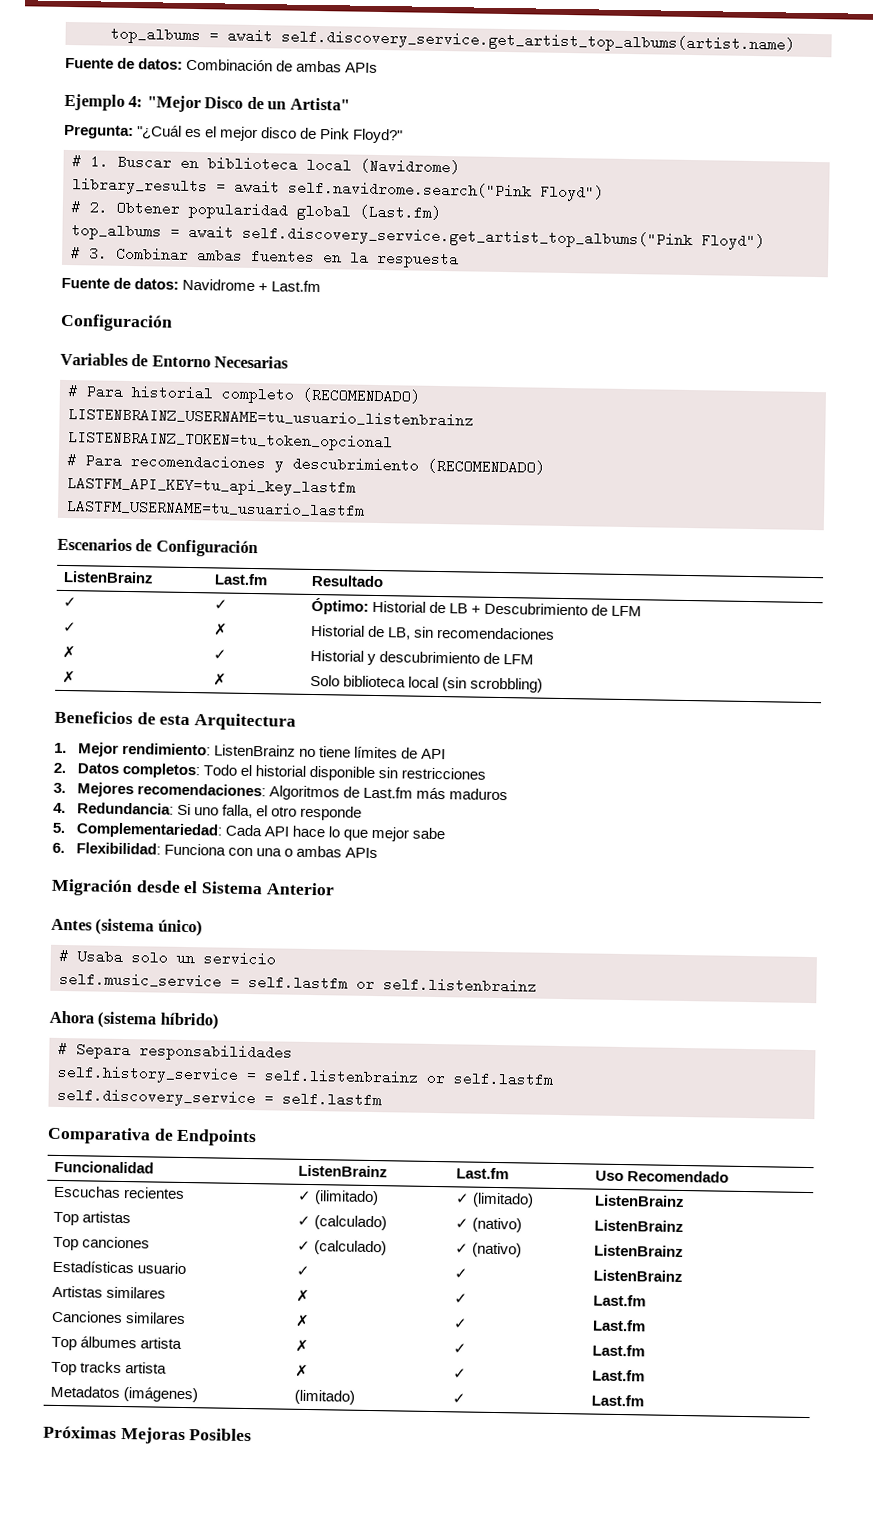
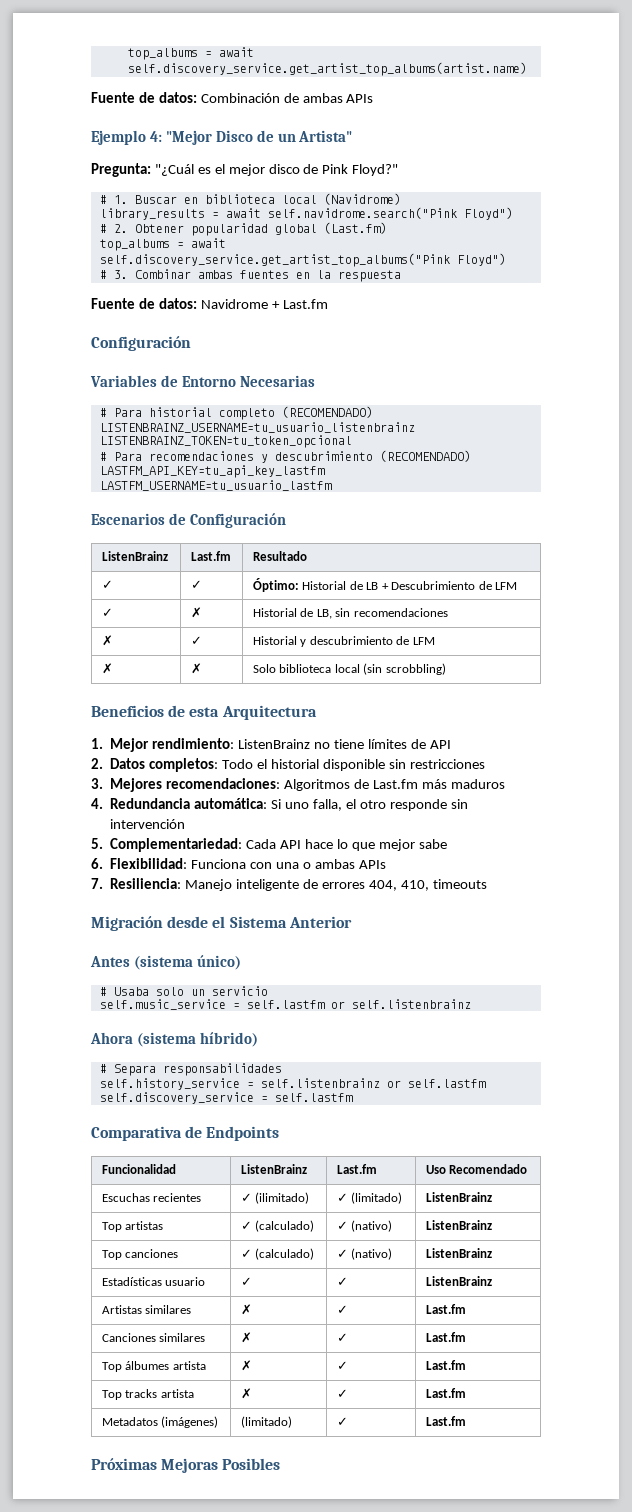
[76,802,174,815] Redundancia: -> [110,798,268,809] Redundancia automática:
(362, 813) none -> [450,799,468,809] [110,819,186,829] sin intervención
(378, 853) none -> [91,878,487,891] // 7. Resiliencia: Manejo inteligente de errores 404, 410, timeouts

